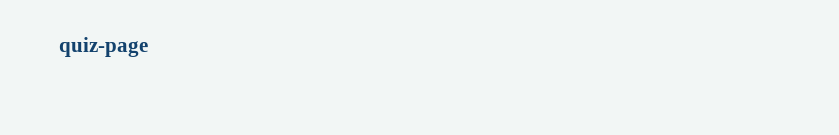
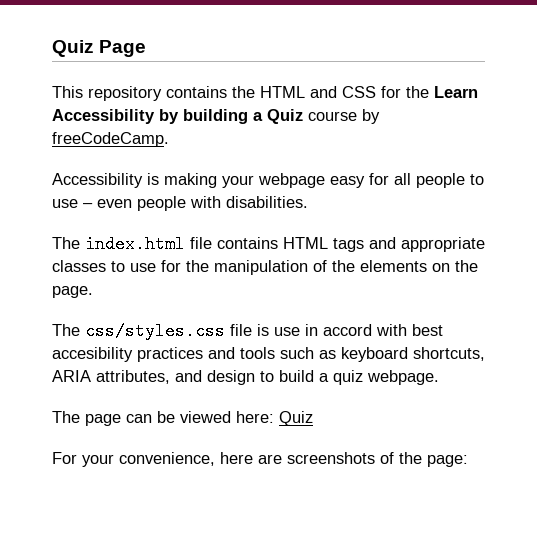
[59,37,148,57] quiz-page -> [52,40,147,57] [52,86,478,101] [52,109,380,124] [52,132,169,147] [52,173,484,188] [52,196,308,211] [52,235,485,253] [52,260,478,275] [52,286,93,298] [52,322,443,340] [52,347,485,362] [52,370,439,385] [52,411,313,426] [52,452,468,467] Quiz Page // This repository contains the HTML and CSS for the Learn Accessibility by building a Quiz course by freeCodeCamp. // Accessibility is making your webpage easy for all people to use – even people with disabilities. // The index.html file contains HTML tags and appropriate classes to use for the manipulation of the elements on the page. // The css/styles.css file is use in accord with best accesibility practices and tools such as keyboard shortcuts, ARIA attributes, and design to build a quiz webpage. // The page can be viewed here: Quiz // For your convenience, here are screenshots of the page:

